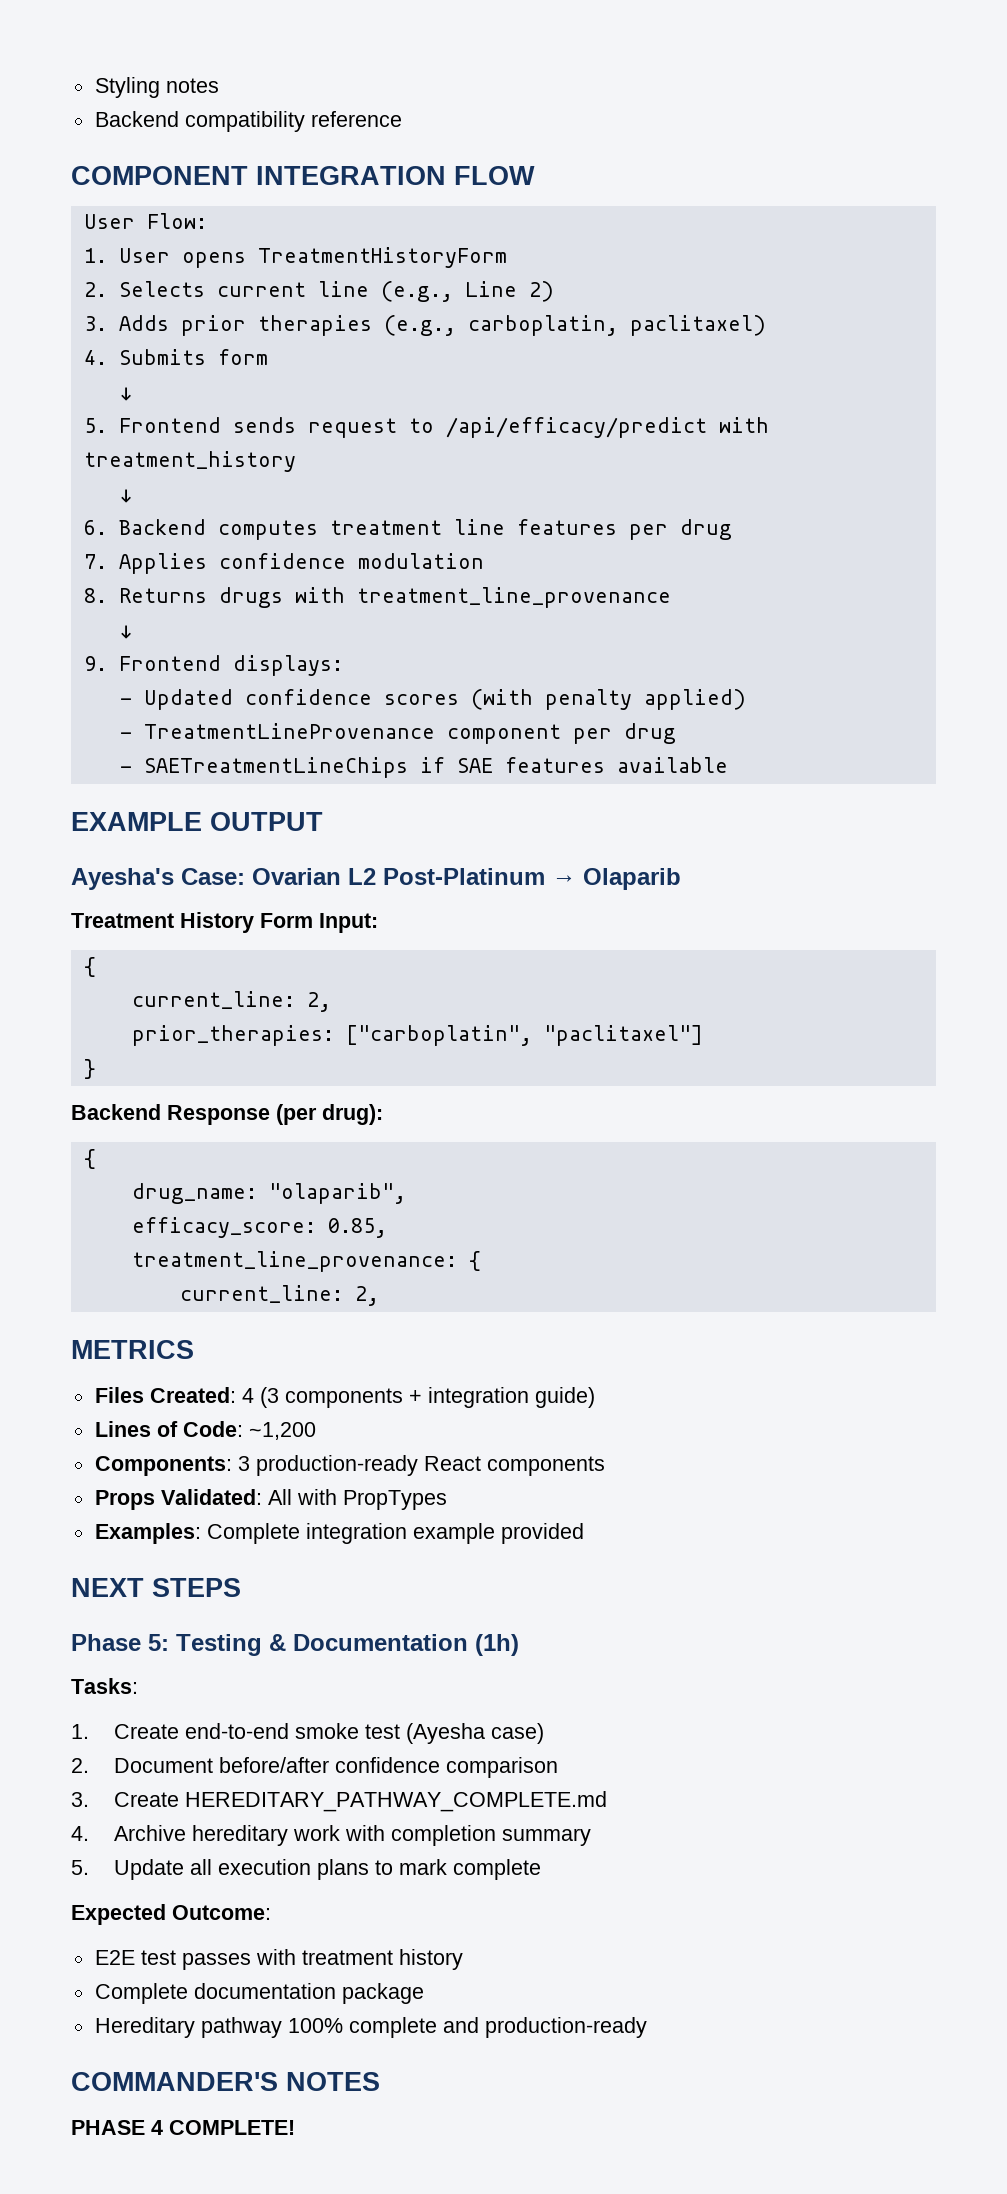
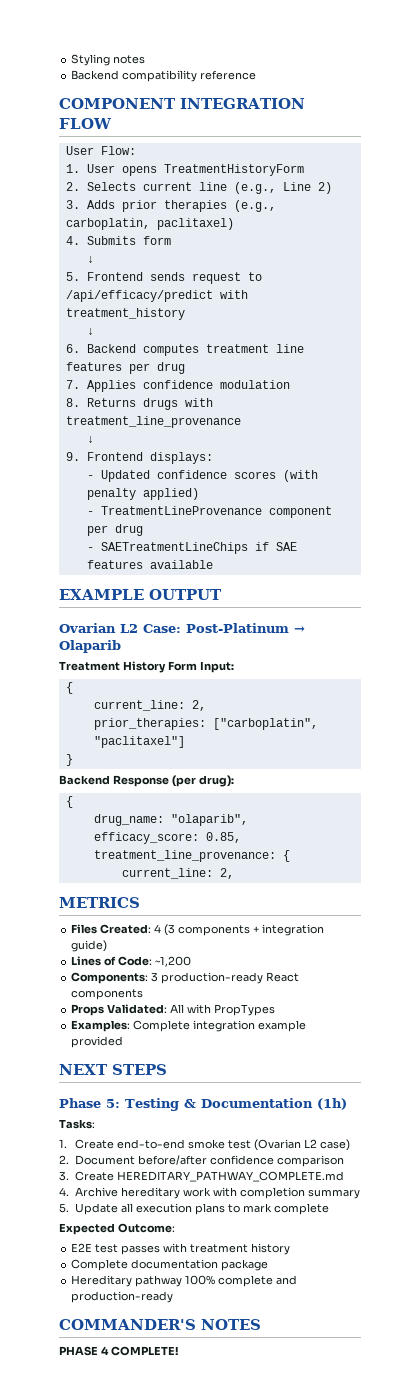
[71,868,245,890] Ayesha's Case: -> (222, 594) none
(376, 876) none -> [143,624,181,633] Case:
[405,1723,485,1744] (Ayesha -> [253,1139,317,1151] (Ovarian L2

